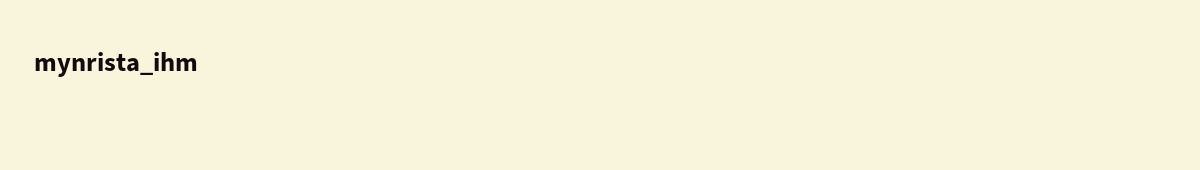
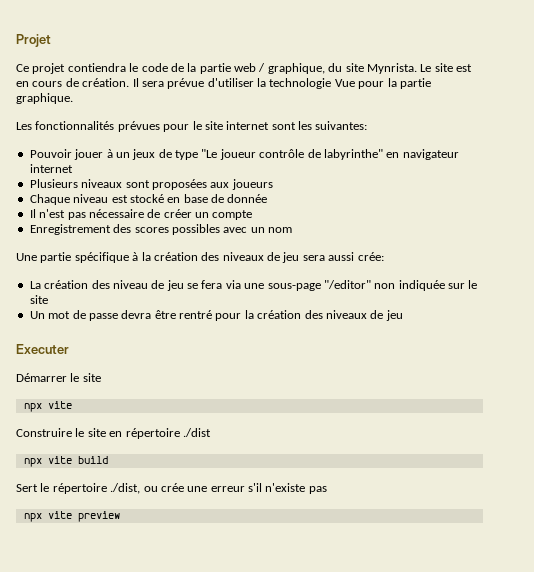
[34,52,198,77] mynrista_ihm -> [16,34,51,47] [16,63,472,74] [16,78,431,89] [16,93,73,104] [16,121,368,132] [29,149,459,160] [29,164,73,173] [29,179,273,190] [29,194,268,205] [29,209,253,220] [29,224,292,235] [16,252,384,263] [29,280,478,291] [29,295,48,304] [29,310,403,321] [16,344,69,354] [16,373,101,382] [23,401,72,412] [16,428,211,439] [23,456,108,467] [16,483,327,494] [23,511,120,522] Projet // Ce projet contiendra le code de la partie web / graphique, du site Mynrista. Le site est en cours de création. Il sera prévue d'utiliser la technologie Vue pour la partie graphique. // Les fonctionnalités prévues pour le site internet sont les suivantes: // Pouvoir jouer à un jeux de type "Le joueur contrôle de labyrinthe" en navigateur internet // Plusieurs niveaux sont proposées aux joueurs // Chaque niveau est stocké en base de donnée // Il n'est pas nécessaire de créer un compte // Enregistrement des scores possibles avec un nom // Une partie spécifique à la création des niveaux de jeu sera aussi crée: // La création des niveau de jeu se fera via une sous-page "/editor" non indiquée sur le site // Un mot de passe devra être rentré pour la création des niveaux de jeu // Executer // Démarrer le site // npx vite // Construire le site en répertoire ./dist // npx vite build // Sert le répertoire ./dist, ou crée une erreur s'il n'existe pas // npx vite preview

